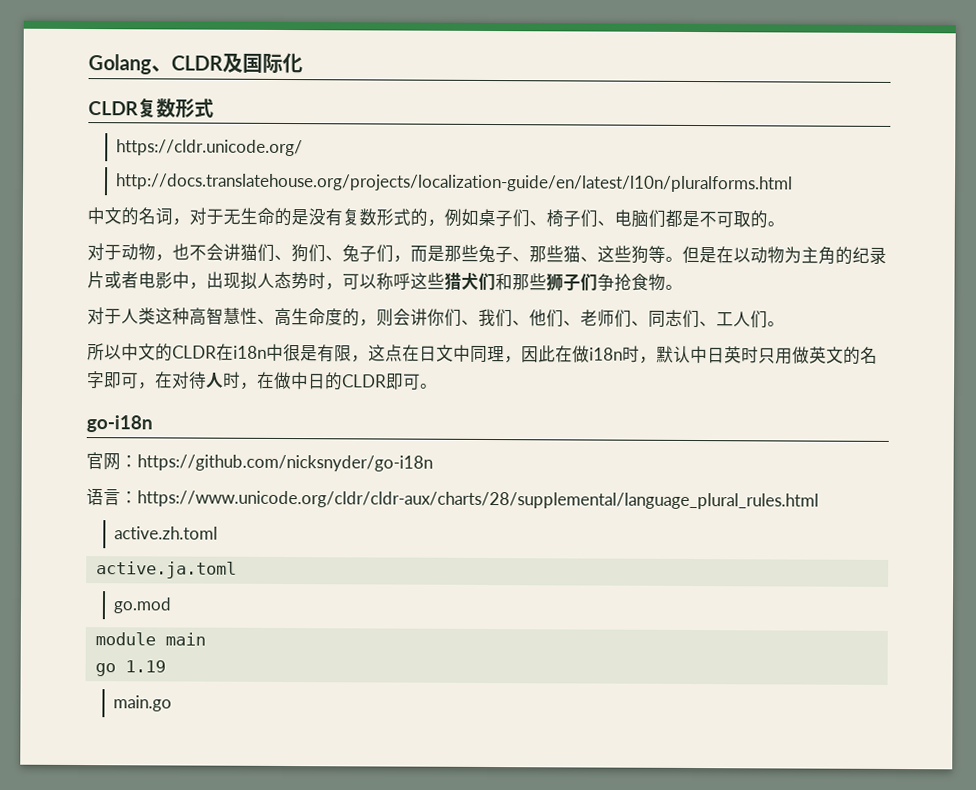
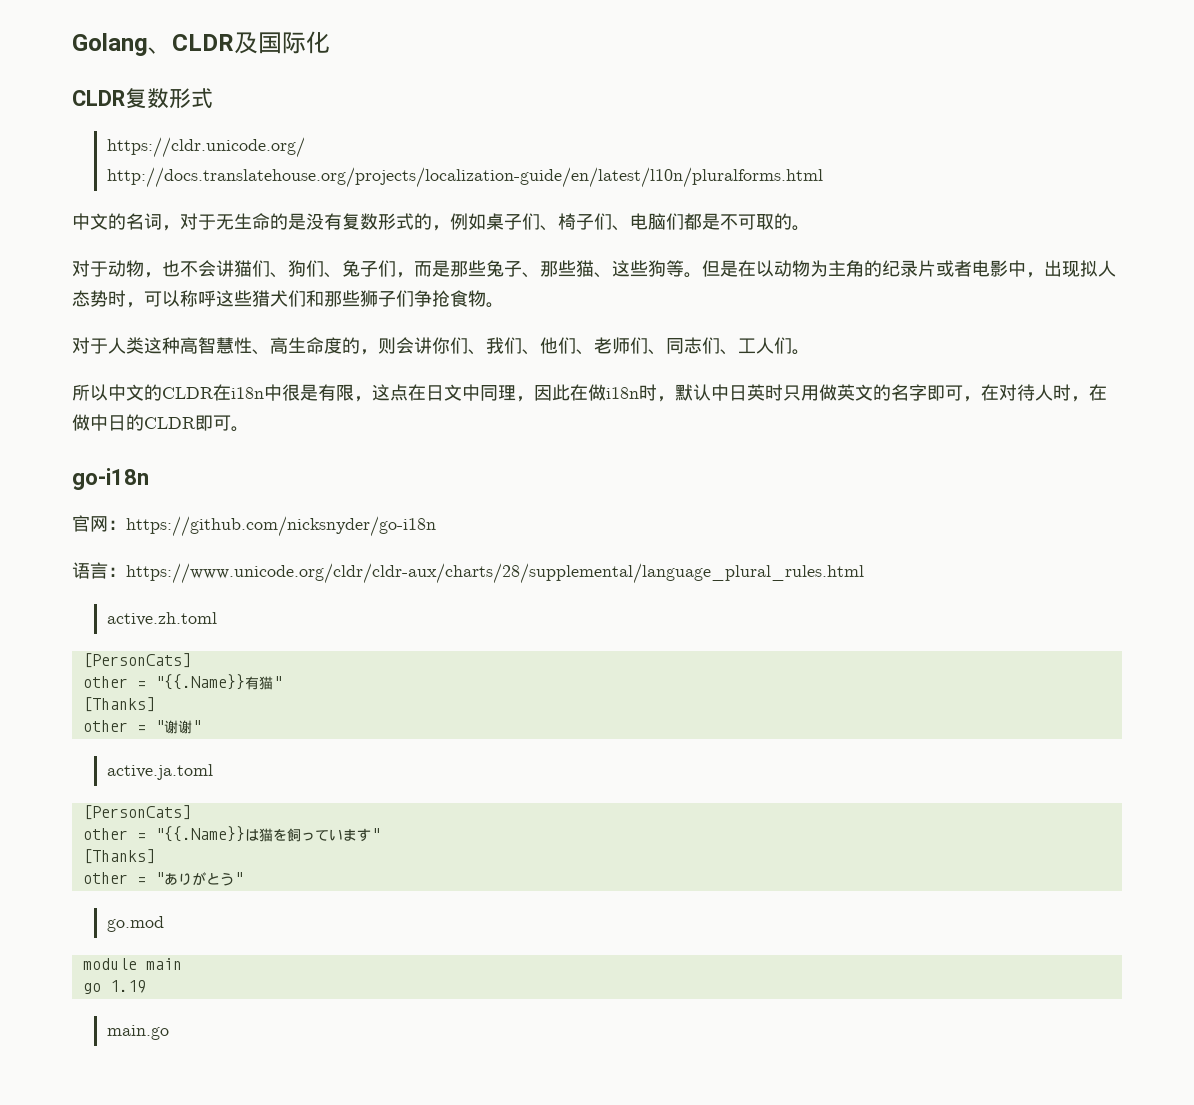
[95,561,237,579] active.ja.toml -> [82,653,191,668] [82,674,282,690] [82,697,155,712] [82,720,201,734] [106,764,213,780] [82,805,191,820] [82,826,380,842] [82,849,155,864] [82,872,243,886] [PersonCats] // other = "{{.Name}}有猫" // [Thanks] // other = "谢谢" // active.ja.toml // [PersonCats] // other = "{{.Name}}は猫を飼っています" // [Thanks] // other = "ありがとう"

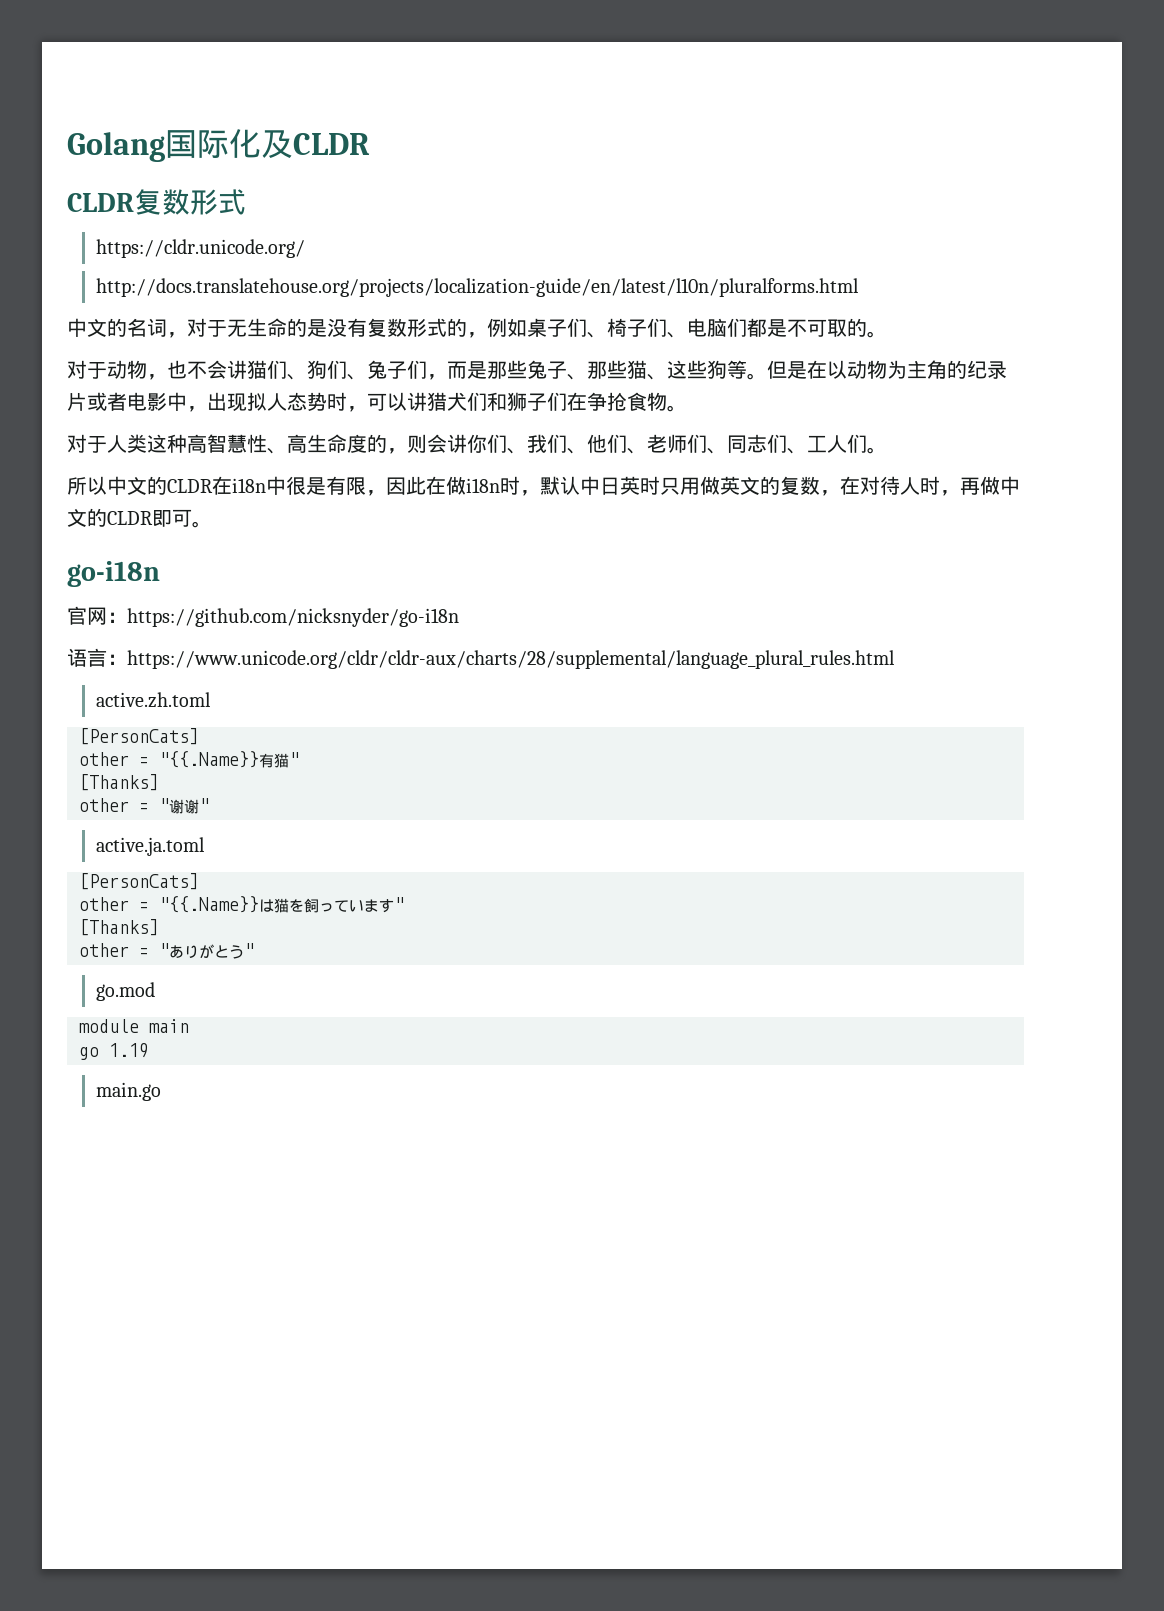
[148,32,258,54] 、CLDR及 -> (165, 147) none
(330, 42) none -> [261,130,370,158] 及CLDR
[180,290,414,307] 称呼这些猎犬们和那些狮子们 -> [407,392,587,411] 讲猎犬们和狮子们在
[372,384,534,402] 这点在日文中同理， -> (386, 493) none
[891,384,963,401] 名字即可 -> [780,476,820,495] 复数
[1089,384,1107,401] [72,414,126,431] 在做中日 -> [960,476,1020,495] [67,508,87,527] 再做中文

